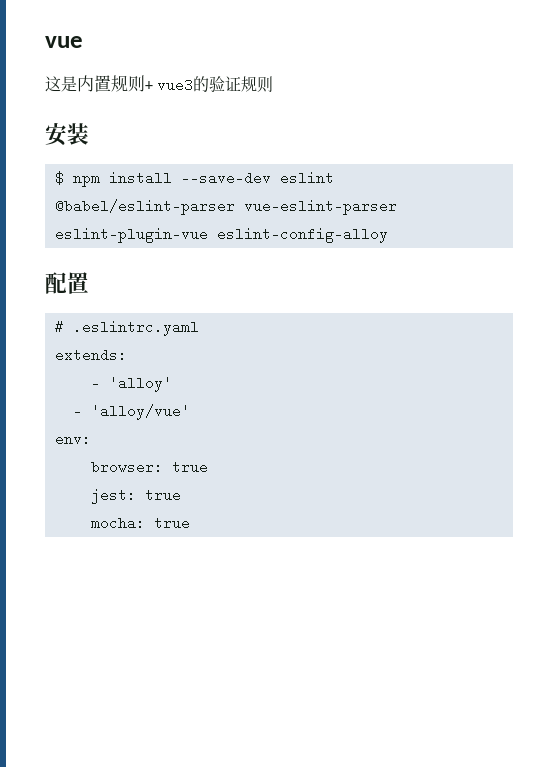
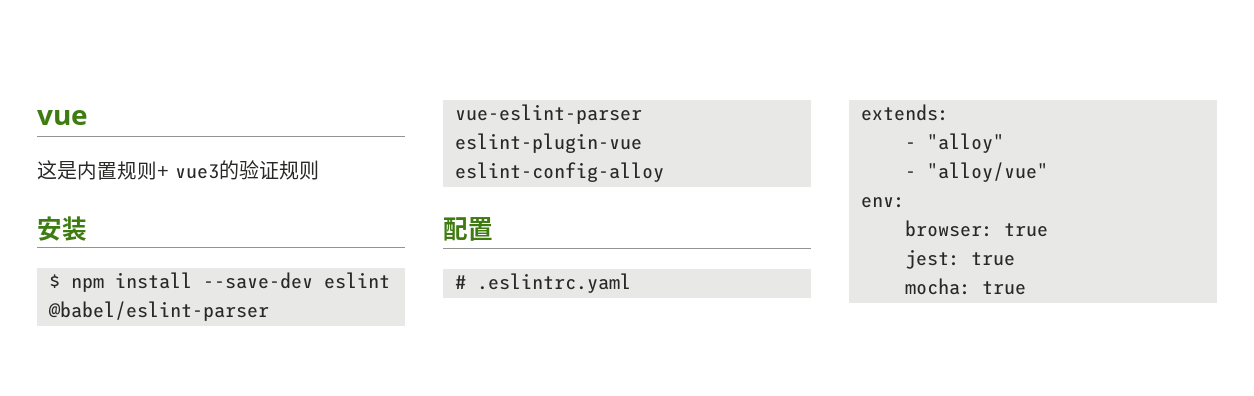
[108,376,172,392] [72,404,190,420] 'alloy' // - 'alloy/vue' -> [927,133,1004,153] [905,162,1048,182] "alloy" // - "alloy/vue"

